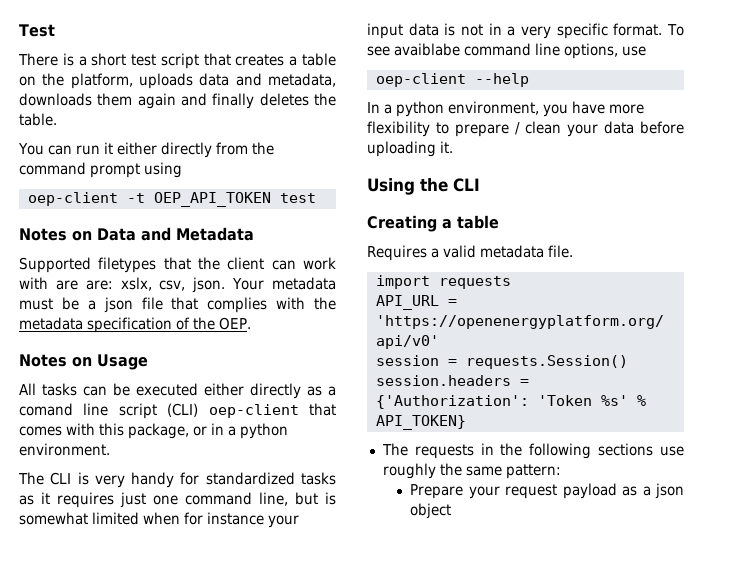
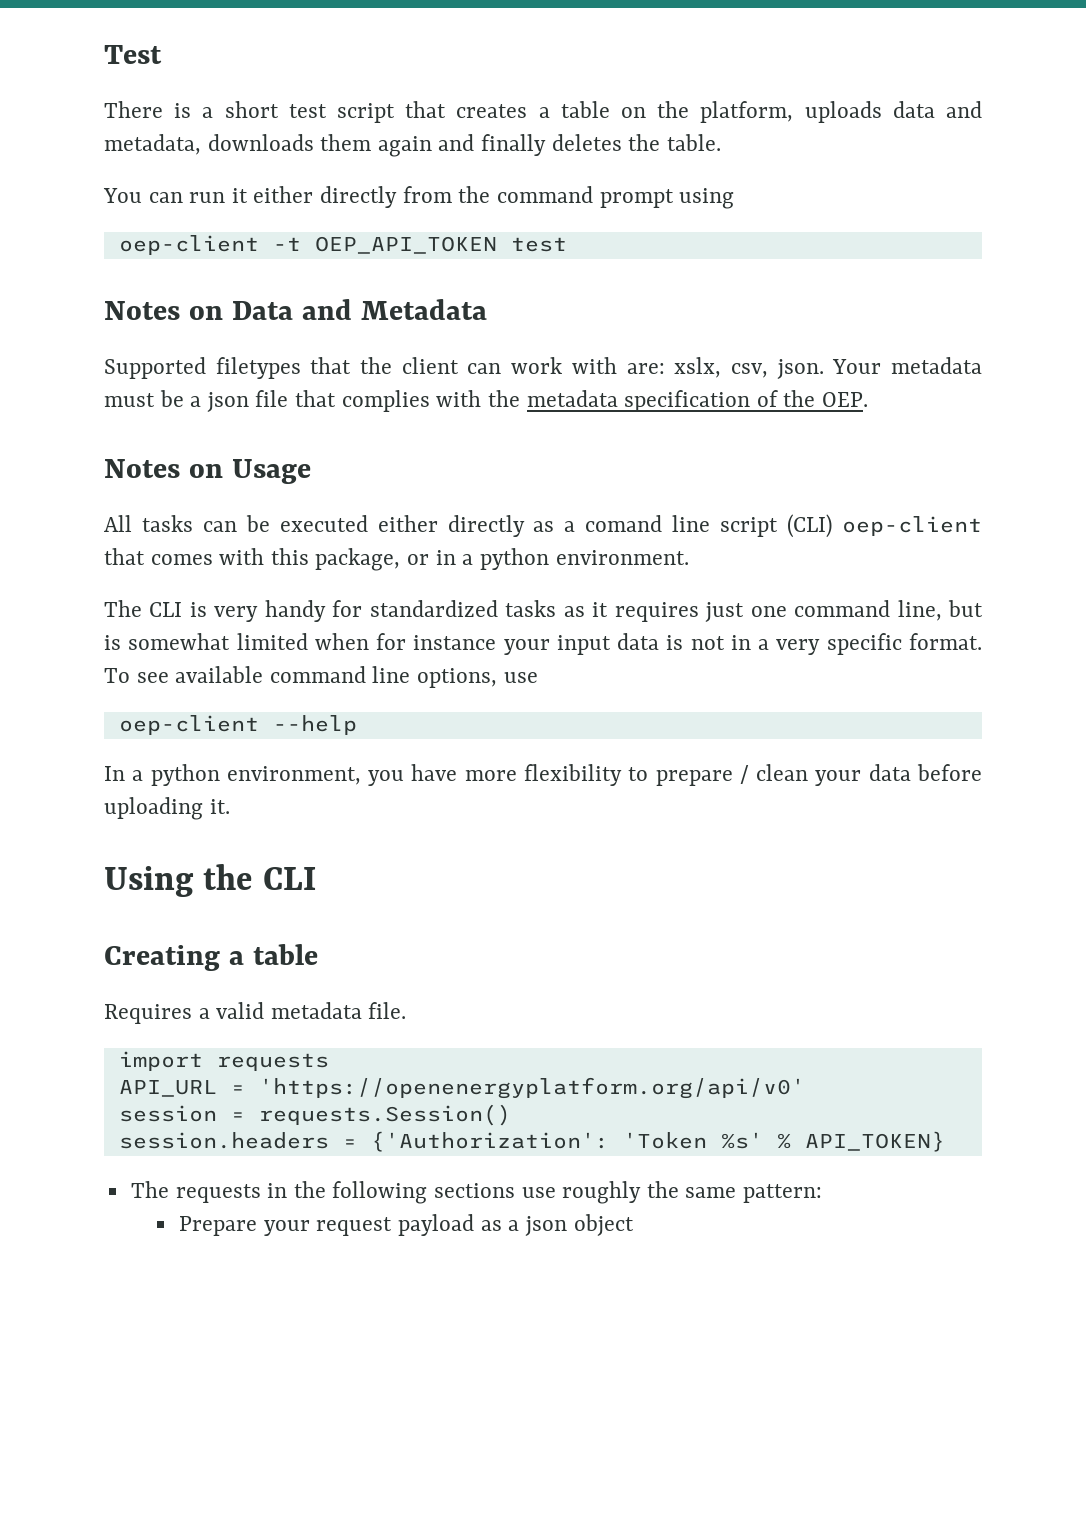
[55,280,78,290] are -> (617, 365) none
[394,43,460,56] avaiblabe -> [175,666,264,683] available

